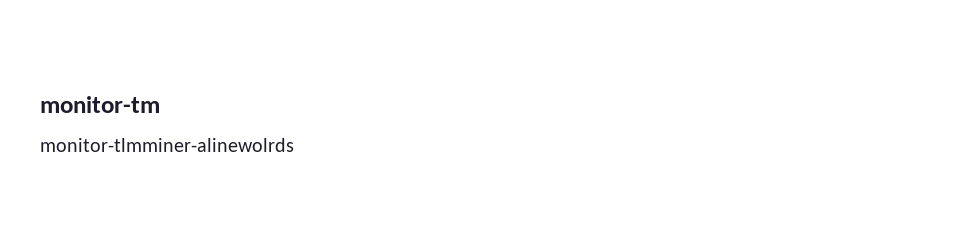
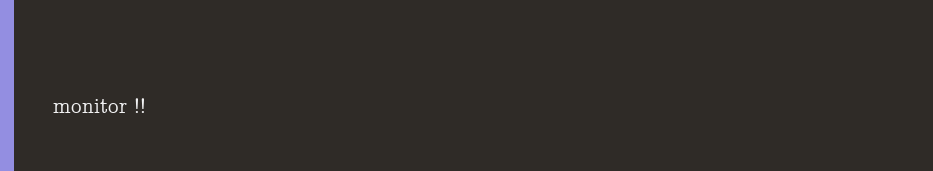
[40,96,160,113] [40,138,294,152] monitor-tm // monitor-tlmminer-alinewolrds -> [53,98,146,113] monitor !!

